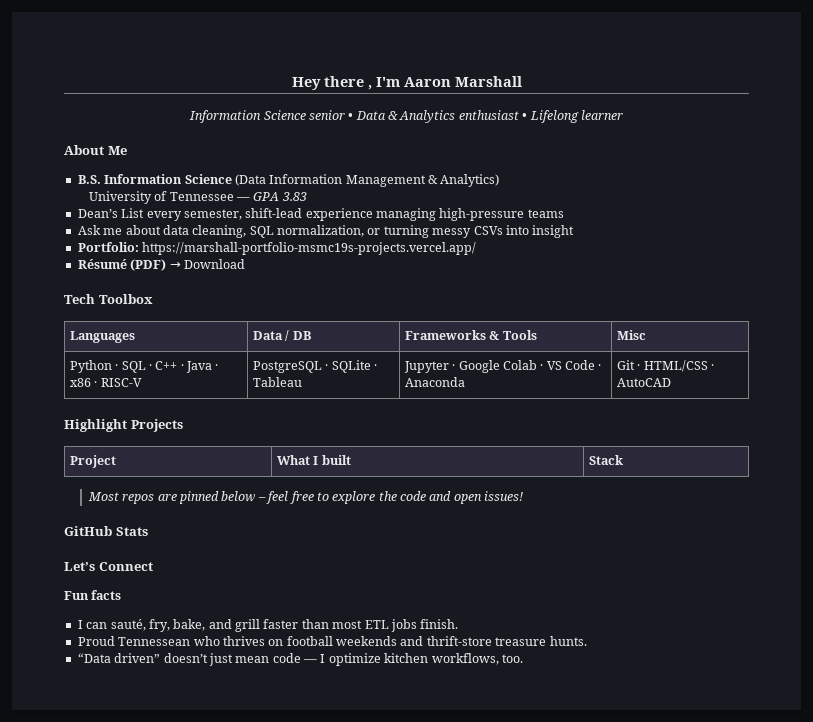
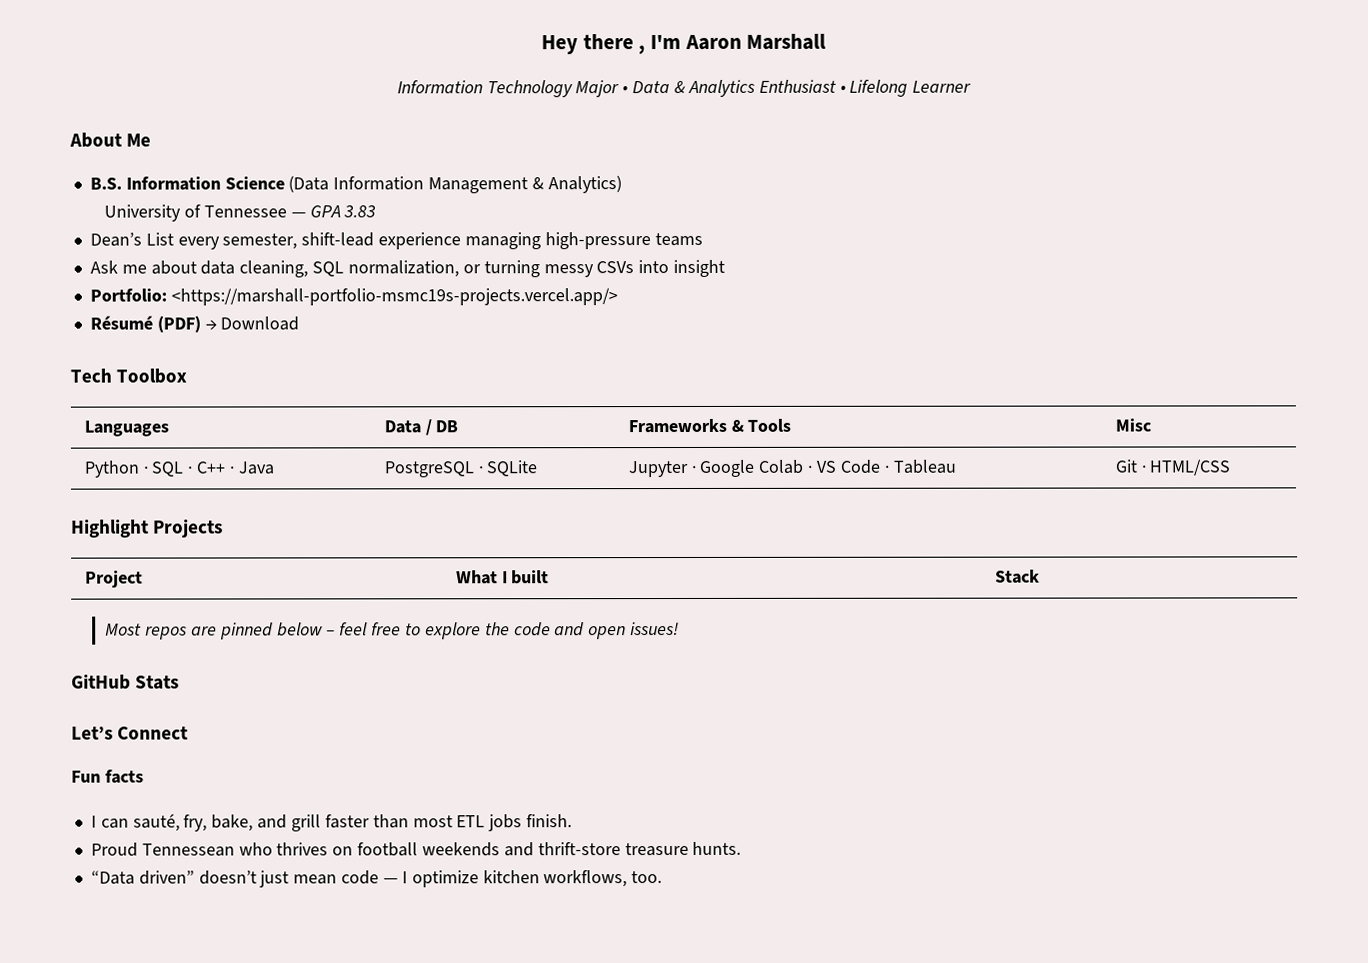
[263,110,345,120] Science senior -> [486,80,620,98] Technology Major
[458,110,519,120] enthusiast -> [758,79,837,93] Enthusiast
[580,110,623,120] learner -> [912,80,972,93] Learner
[142,242,477,255] https://marshall-portfolio-msmc19s-projects.vercel.app/ -> [170,288,618,306] <https://marshall-portfolio-msmc19s-projects.vercel.app/>
[215,364,219,370] [69,378,142,387] · x86 · RISC‑V -> (274, 468) none
[373,364,377,370] [252,377,302,387] · Tableau -> (538, 468) none
[404,377,465,387] Anaconda -> [892,459,956,474] Tableau
[710,364,714,370] [616,378,671,387] · AutoCAD -> (1231, 467) none

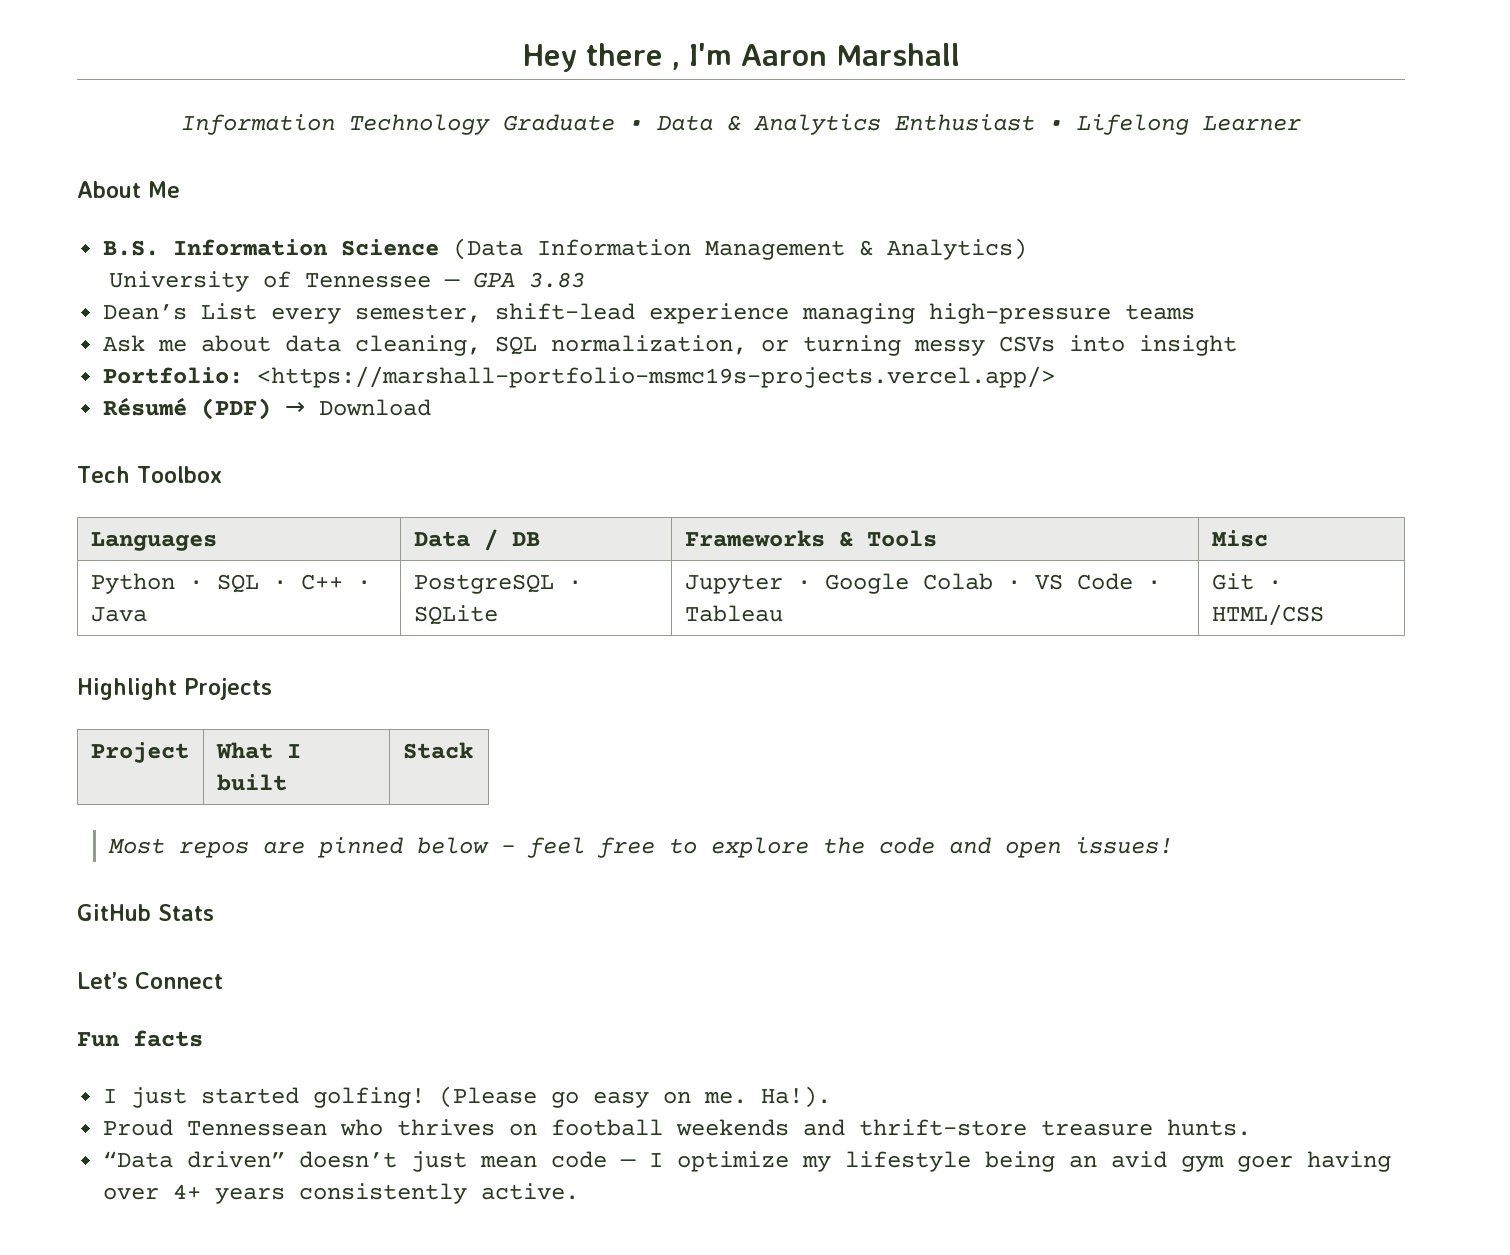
[575,80,620,98] Major -> [503,114,615,131] Graduate
[100,813,573,832] can sauté, fry, bake, and grill faster than most ETL jobs finish. -> [131,1086,832,1108] just started golfing! (Please go easy on me. Ha!).
[482,870,663,888] kitchen workflows, too. -> [802,1151,1392,1172] [103,1183,580,1204] my lifestyle being an avid gym goer having over 4+ years consistently active.

